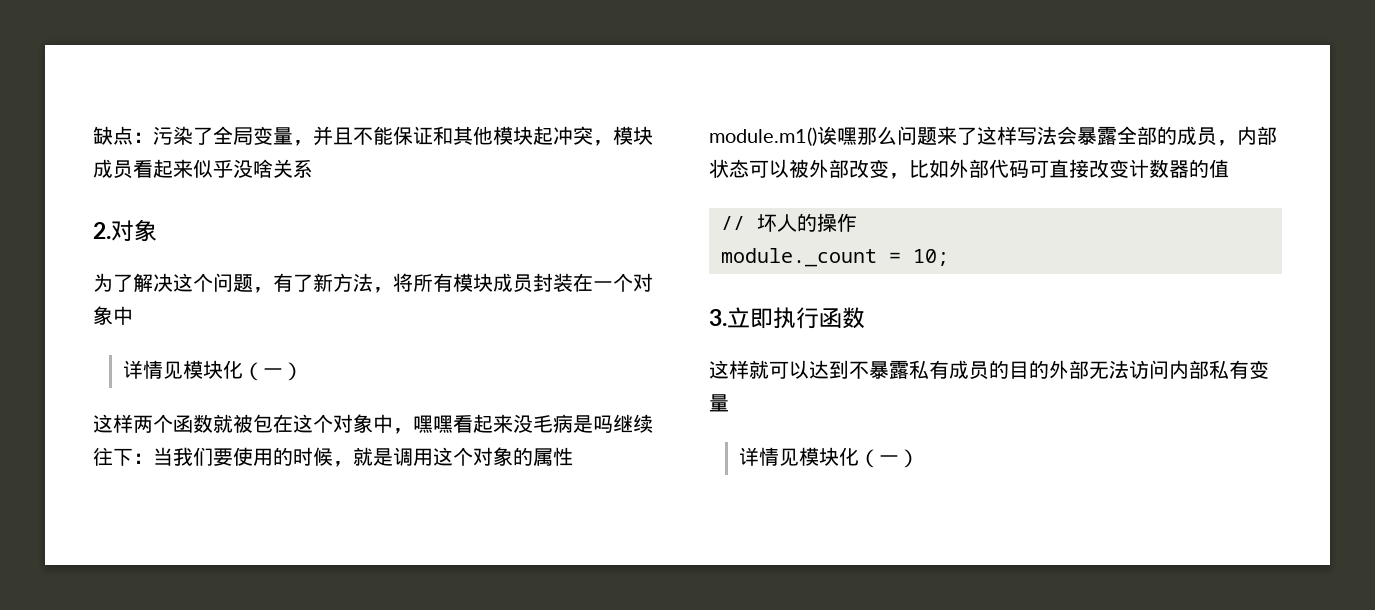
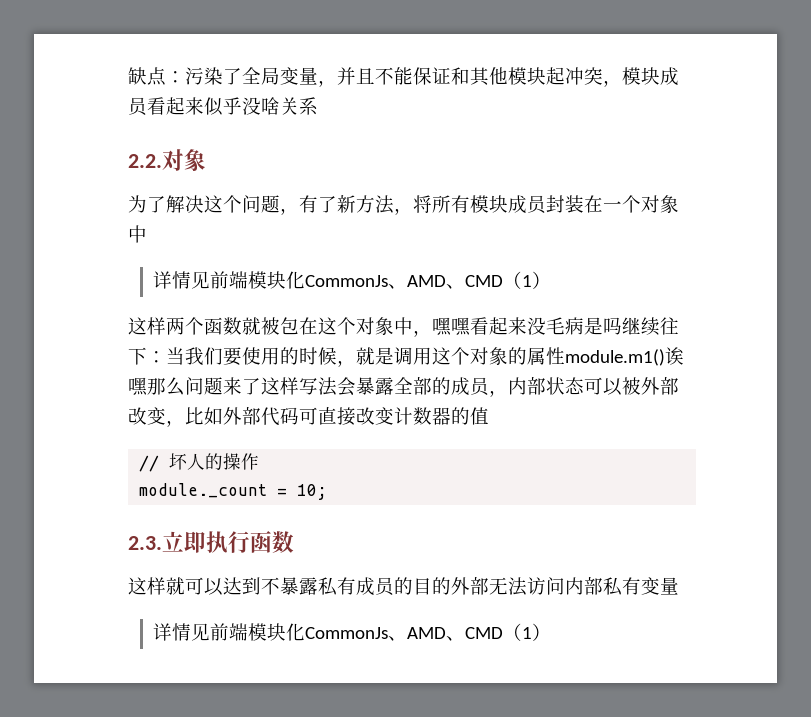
[93,222,111,239] 2. -> [128,154,162,168] 2.2.
[182,360,283,381] 模块化（一 -> [209,271,532,289] 前端模块化CommonJs、AMD、CMD（1
[709,309,727,326] 3. -> [128,536,162,550] 2.3.
[798,447,899,468] 模块化（一 -> [209,623,532,641] 前端模块化CommonJs、AMD、CMD（1

